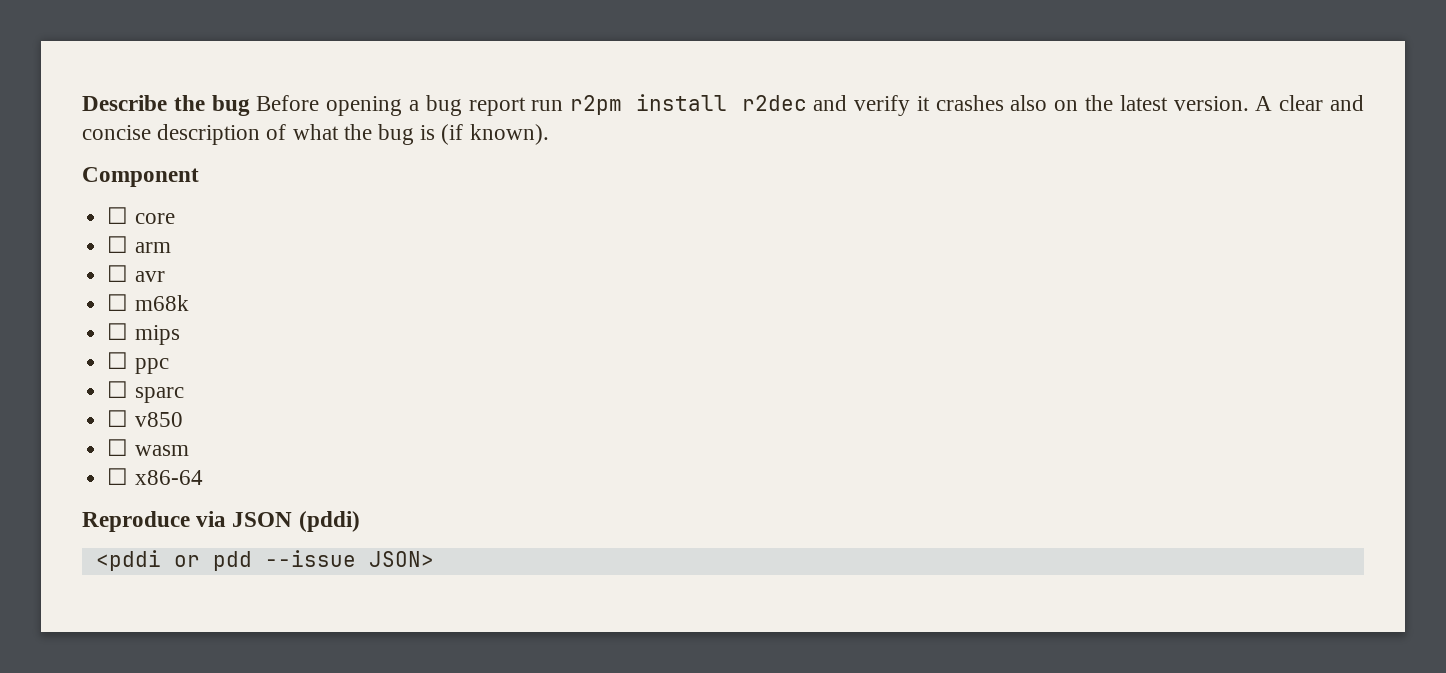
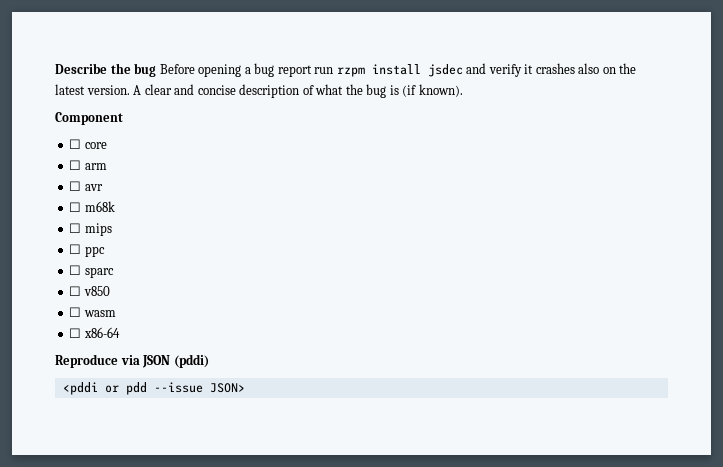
[570,94,807,115] r2pm install r2dec -> [336,64,463,77] rzpm install jsdec

